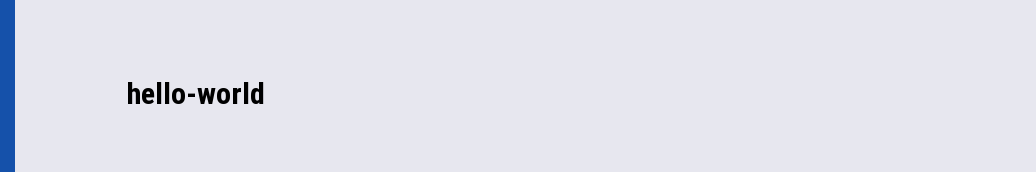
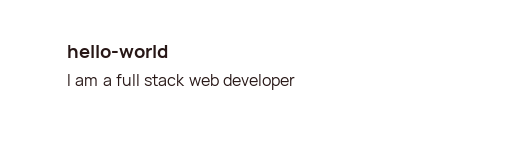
(265, 93) none -> [67,74,295,90] // I am a full stack web developer

